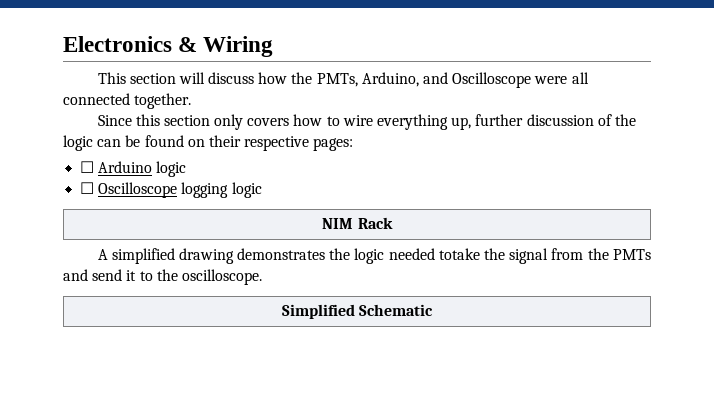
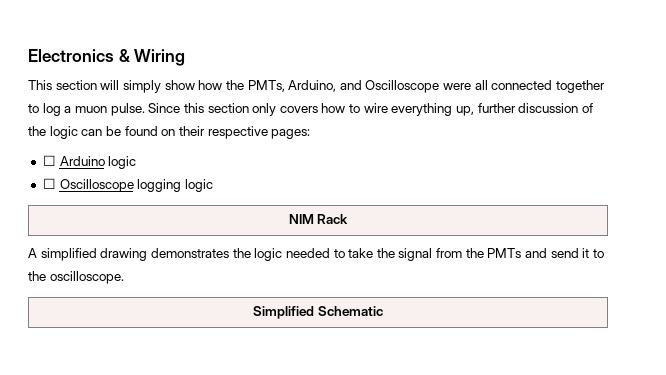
[208,72,255,84] discuss -> [122,80,195,93] simply show
[134,93,192,109] together. // -> [556,80,606,93] [28,103,145,116] together to log a muon pulse.
[438,248,480,260] totake -> [333,248,374,258] to take

